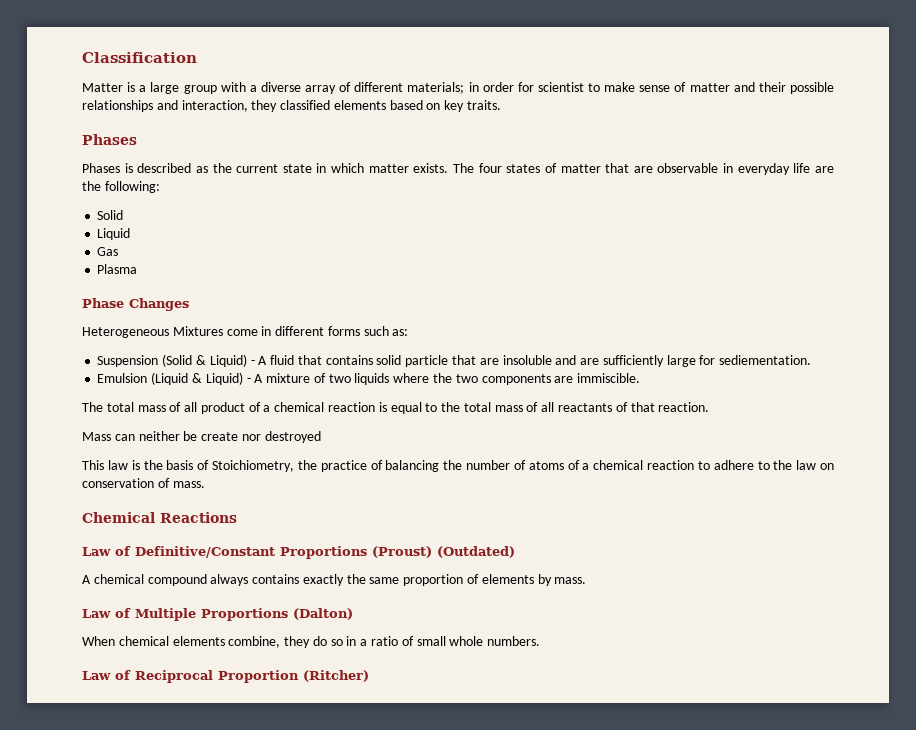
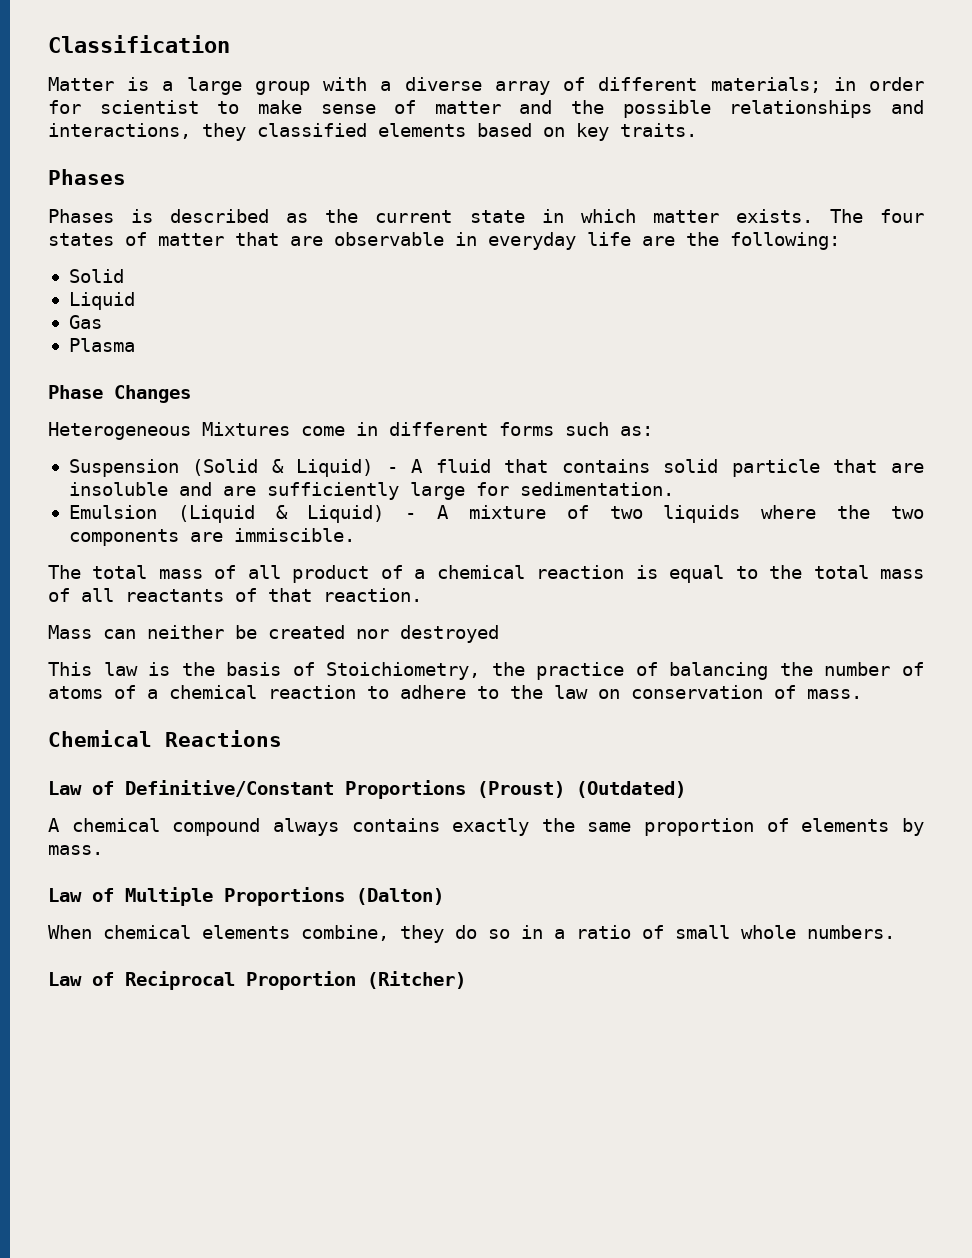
[758,82,786,92] their -> [571,100,605,114] the
[181,100,248,112] interaction, -> [48,123,191,139] interactions,
[719,355,812,365] sediementation. -> [519,482,674,496] sedimentation.
[201,432,239,441] create -> [268,625,345,639] created

